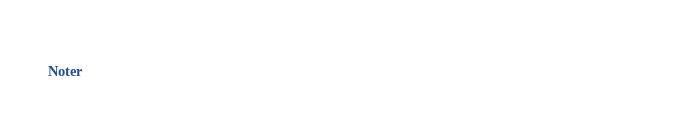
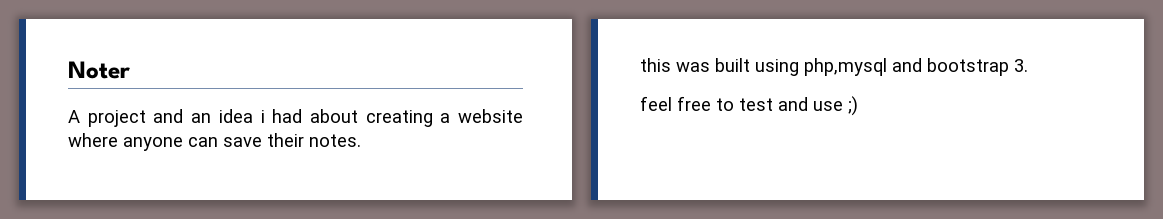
(83, 71) none -> [68,109,523,127] [68,133,361,151] [640,58,1028,76] [640,96,858,116] // A project and an idea i had about creating a website where anyone can save their notes. // this was built using php,mysql and bootstrap 3. // feel free to test and use ;)

